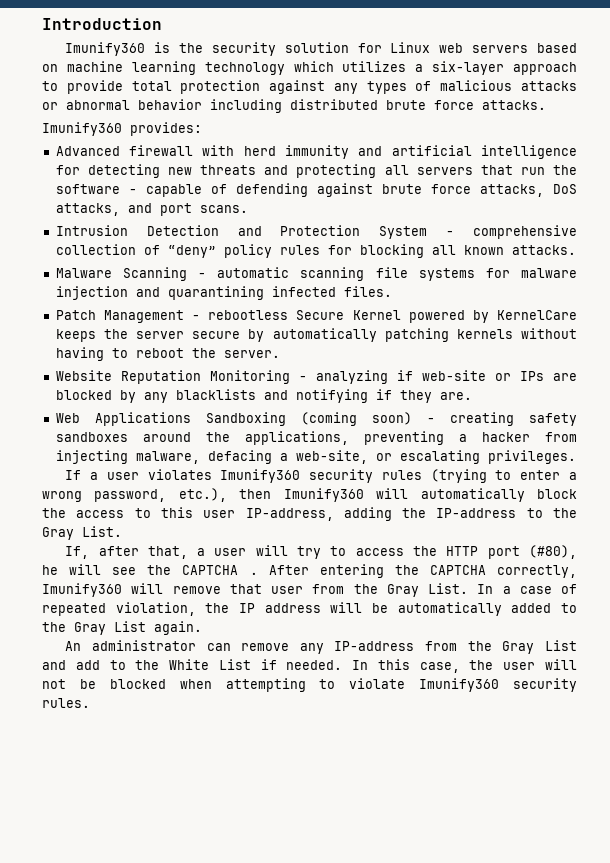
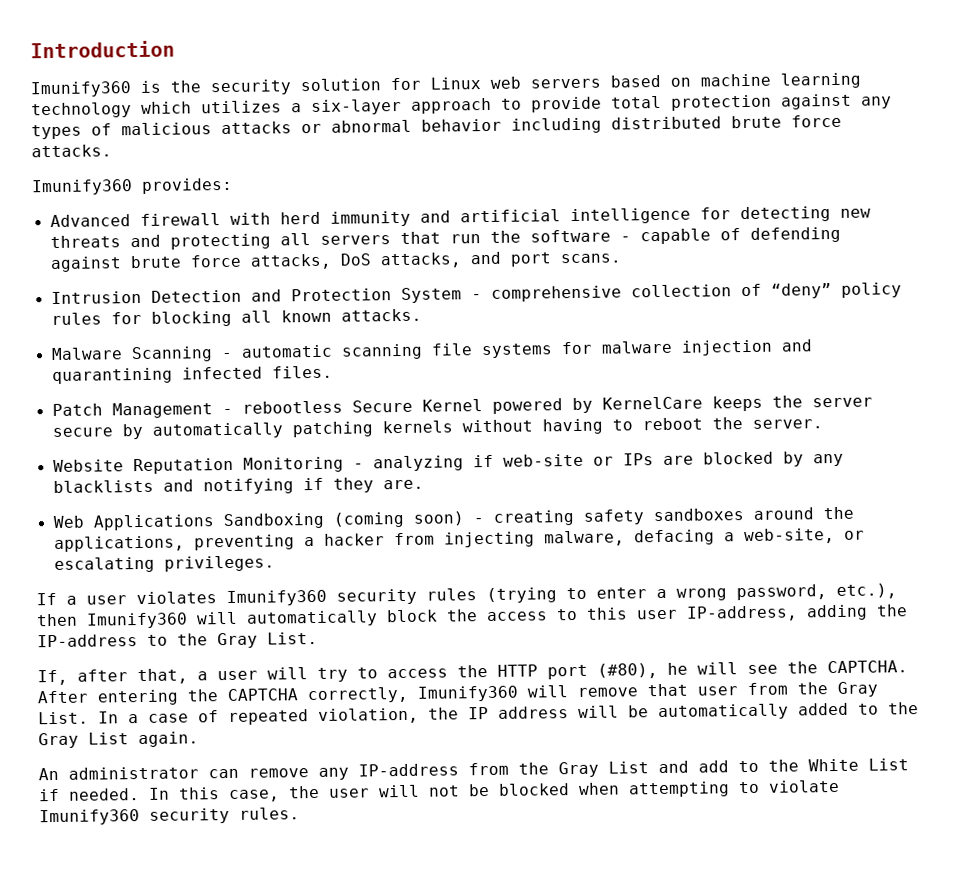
[182,565,258,575] CAPTCHA . -> [827,660,908,674] CAPTCHA.

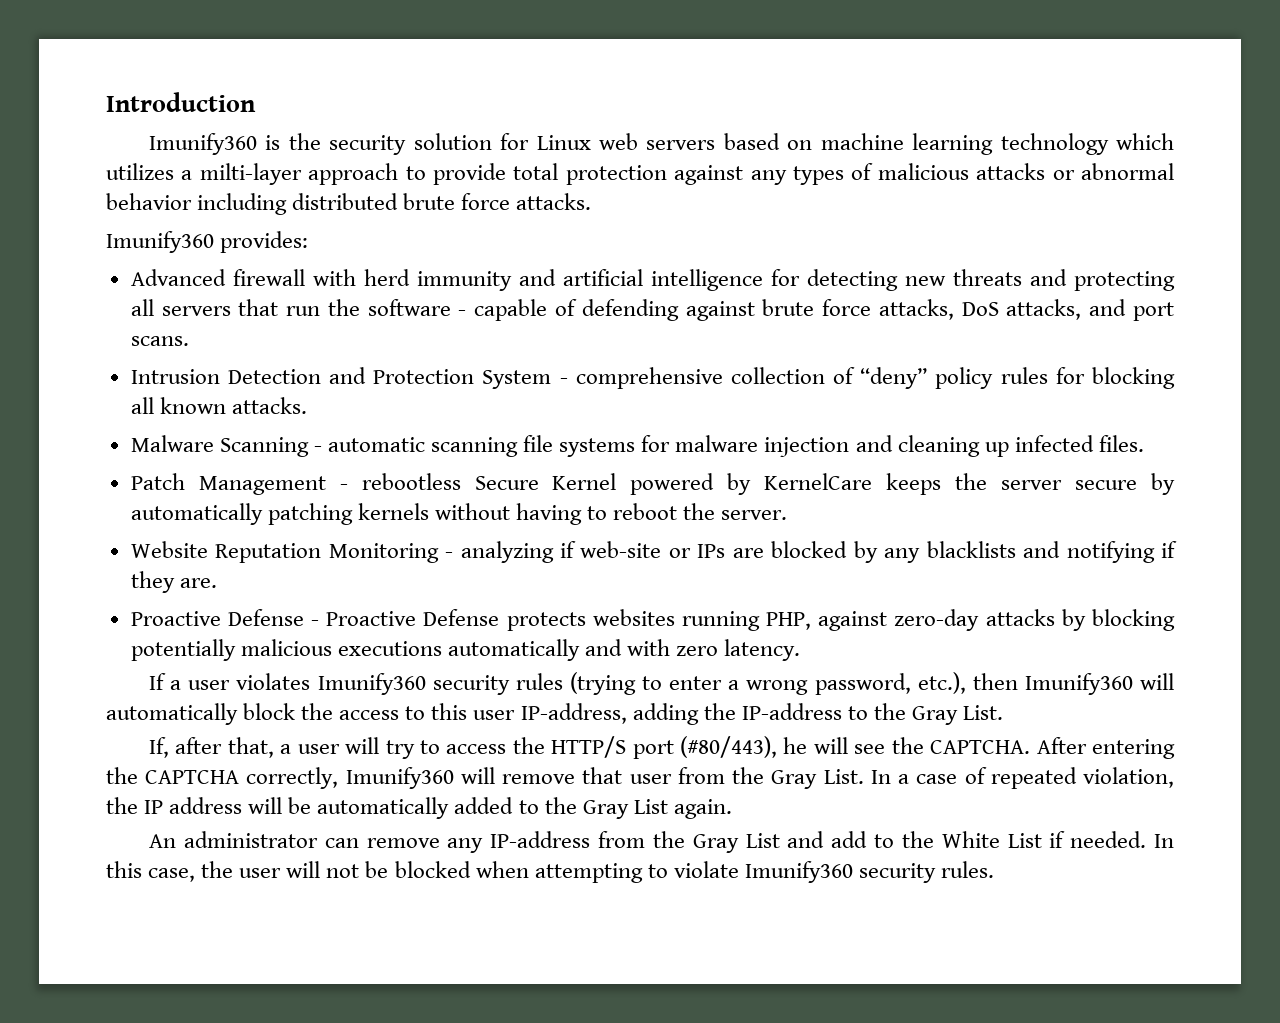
[311,98,402,116] six-layer -> [199,163,302,185] milti-layer
[51,367,173,385] quarantining -> [897,435,1009,457] cleaning up
[52,506,854,531] [53,528,865,553] [53,555,275,574] Web Applications Sandboxing (coming soon) - creating safety sandboxes around the applications, preventing a hacker from injecting malware, defacing a web-site, or escalating privileges. -> [130,609,1175,631] [130,639,801,661] Proactive Defense - Proactive Defense protects websites running PHP, against zero-day attacks by blocking potentially malicious executions automatically and with zero latency.
[497,663,658,680] HTTP port (#80), -> [551,736,778,759] HTTP/S port (#80/443),

